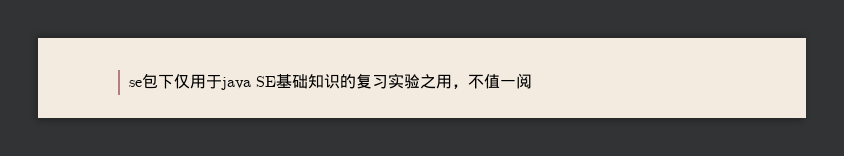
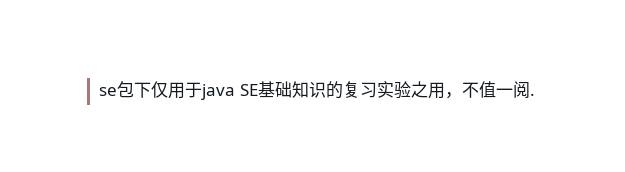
(533, 81) none -> [529,93,535,96] .

